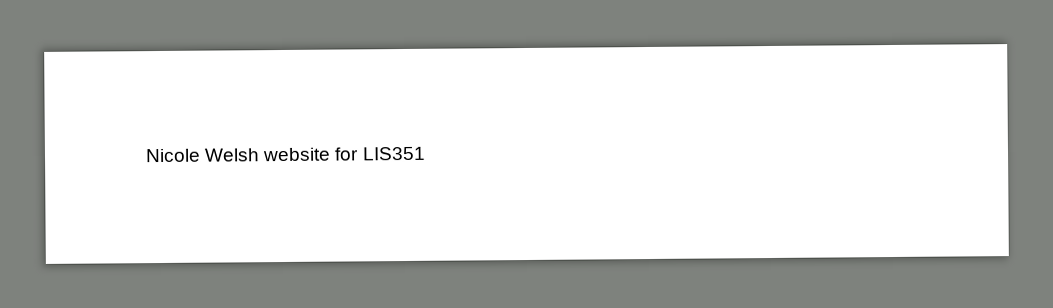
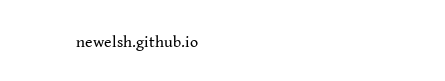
[145,146,426,163] Nicole Welsh website for LIS351 -> [76,35,198,51] newelsh.github.io

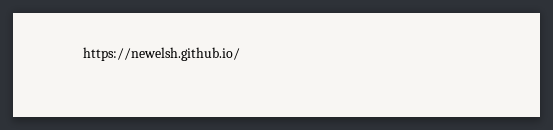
[76,35,198,51] newelsh.github.io -> [83,47,240,61] https://newelsh.github.io/

